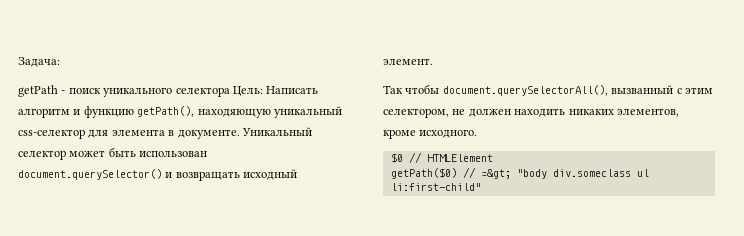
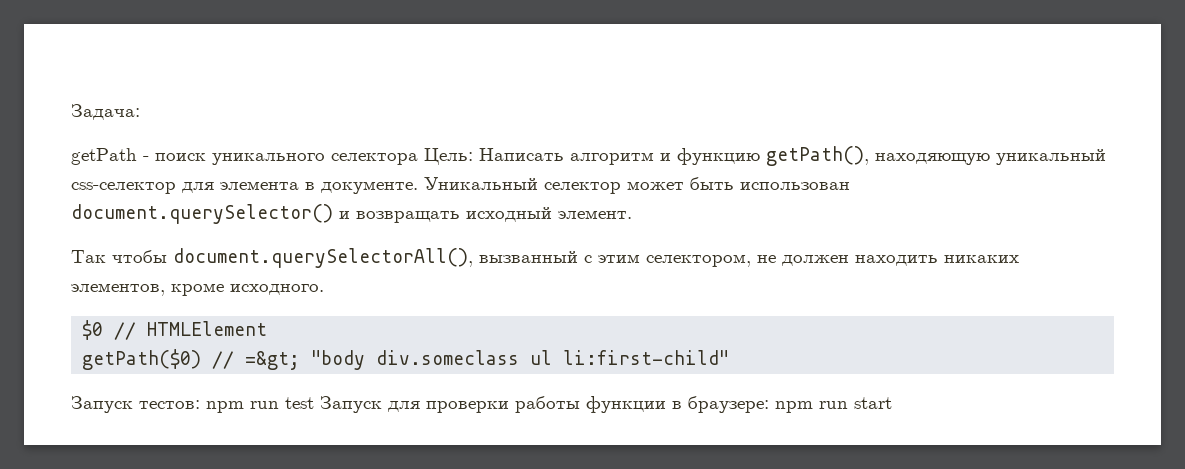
(481, 187) none -> [71,396,892,413] // Запуск тестов: npm run test Запуск для проверки работы функции в браузере: npm run start

